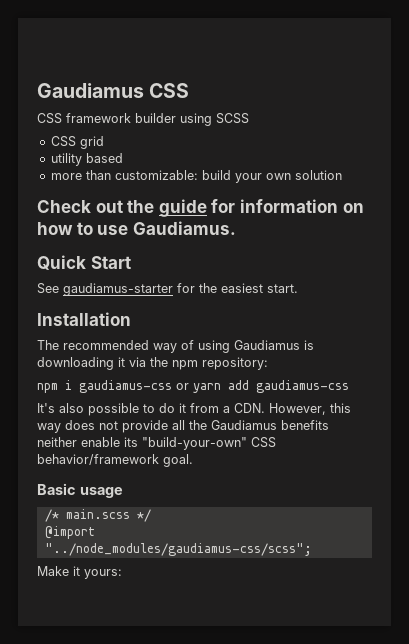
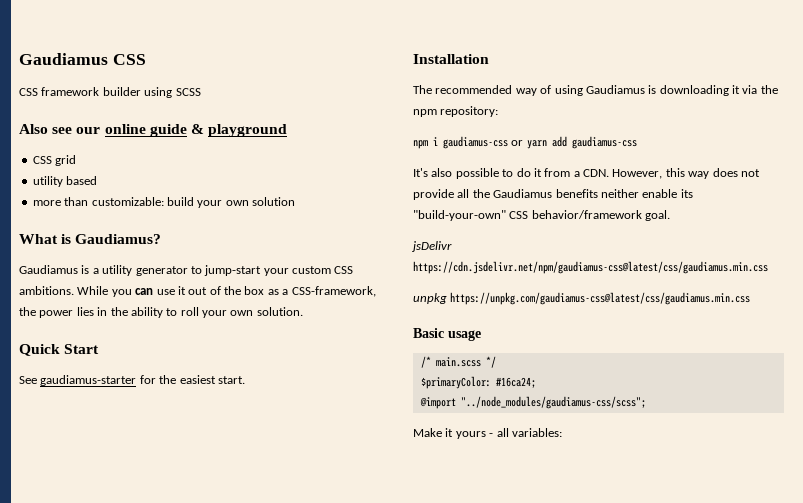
(249, 118) none -> [19,124,288,137] // Also see our online guide & playground
[37,199,364,217] [37,221,236,235] Check out the guide for information on how to use Gaudiamus. -> [19,234,162,244] [19,265,354,276] [19,286,376,297] [19,307,303,318] What is Gaudiamus? // Gaudiamus is a utility generator to jump-start your custom CSS ambitions. While you can use it out of the box as a CSS-framework, the power lies in the ability to roll your own solution.
(193, 460) none -> [412,241,452,252] [413,261,768,274] [413,292,751,305] // jsDelivr https://cdn.jsdelivr.net/npm/gaudiamus-css@latest/css/gaudiamus.min.css // unpkg https://unpkg.com/gaudiamus-css@latest/css/gaudiamus.min.css
(151, 515) none -> [420,376,536,389] // $primaryColor: #16ca24;
[84,569,122,579] yours: -> [455,428,562,439] yours - all variables:

